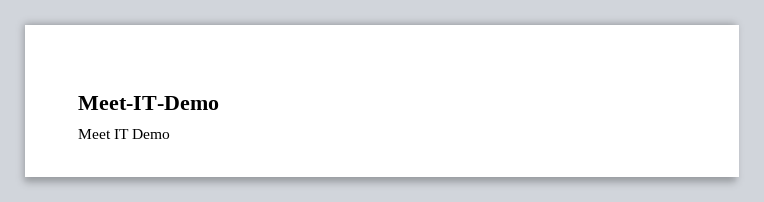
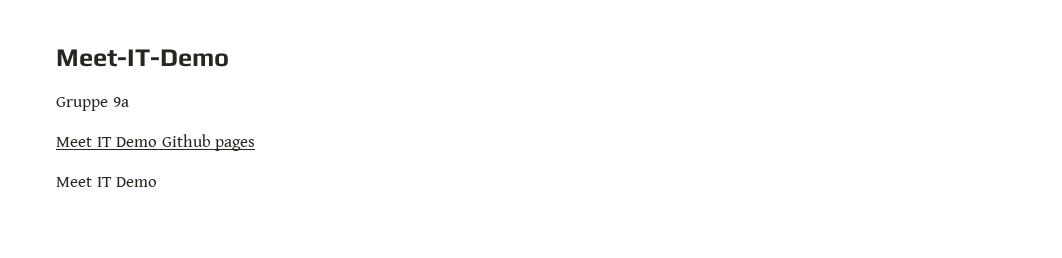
(219, 103) none -> [56,97,129,111] [56,134,256,151] // Gruppe 9a // Meet IT Demo Github pages

